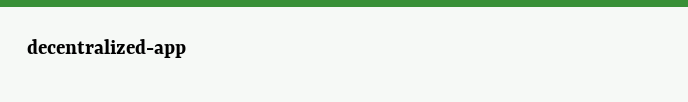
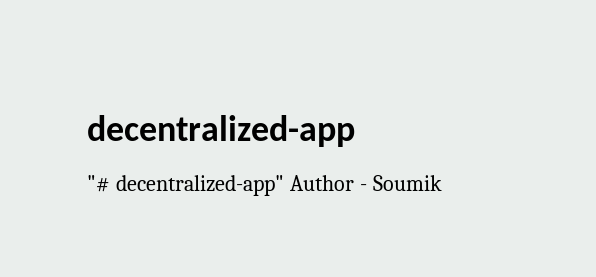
(186, 48) none -> [87,175,442,196] // "# decentralized-app" Author - Soumik

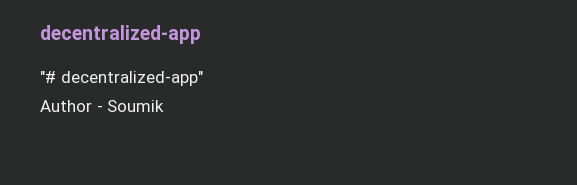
(284, 185) none -> (203, 78) //

